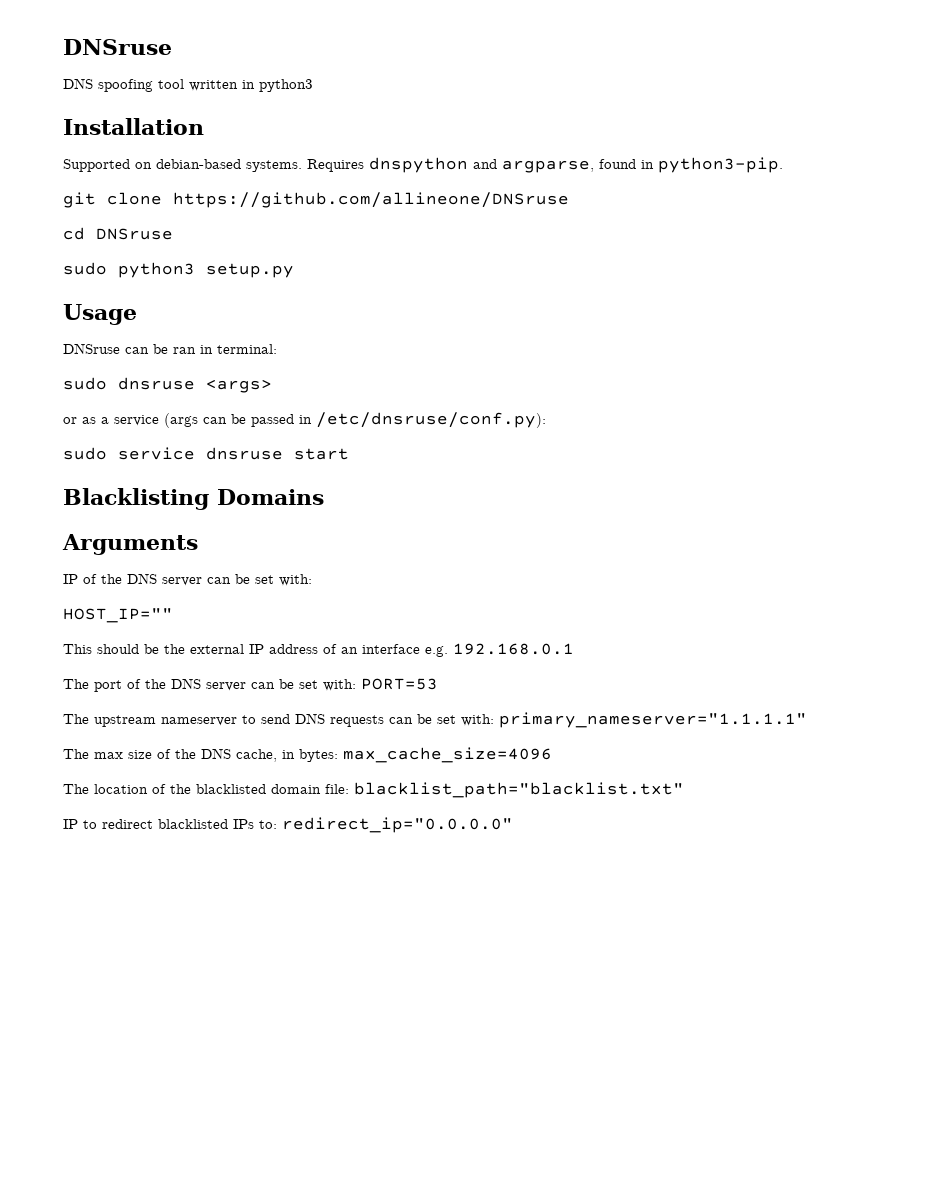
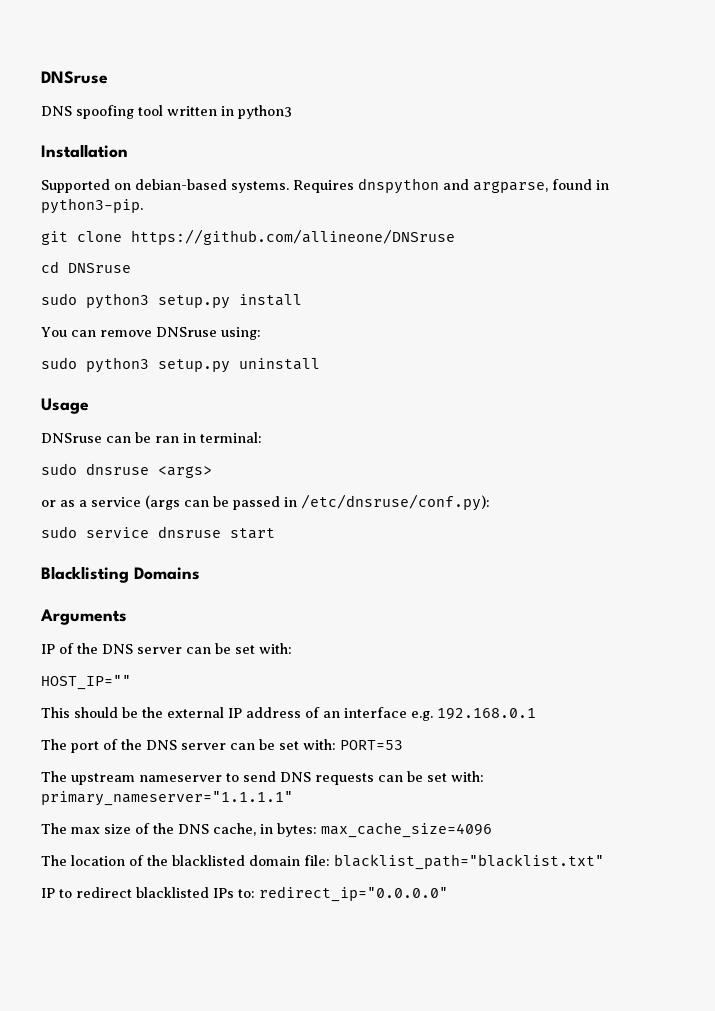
(294, 270) none -> [239,294,302,306] [41,327,261,340] [41,357,320,373] install // You can remove DNSruse using: // sudo python3 setup.py uninstall

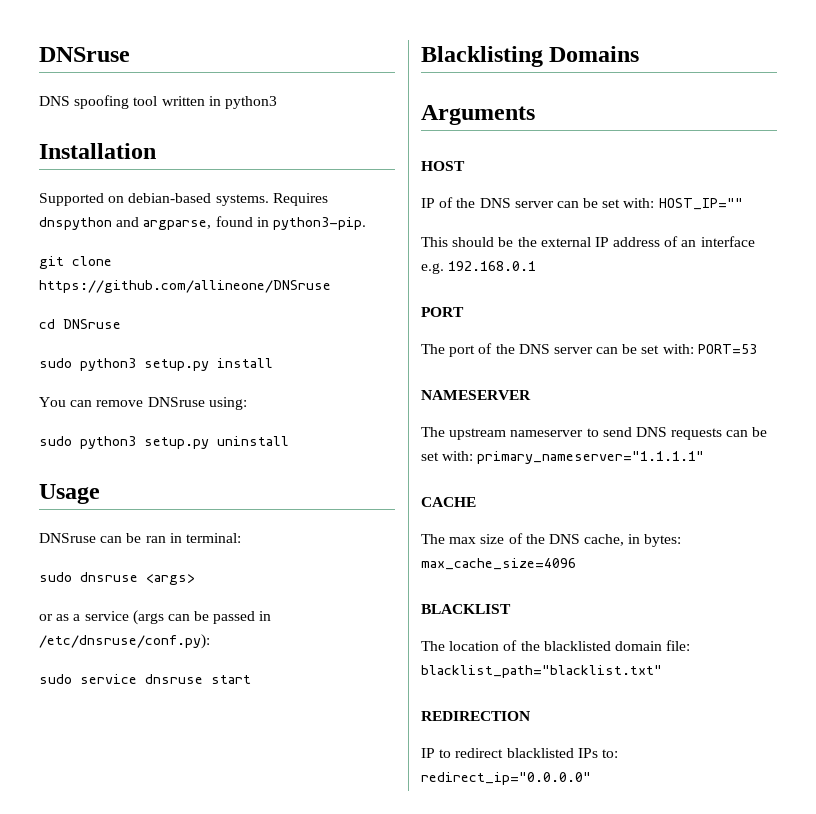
(127, 617) none -> [421,161,465,171] // HOST
(292, 648) // -> (655, 203) none
(536, 714) none -> [421,307,464,317] // PORT
(403, 745) none -> [421,390,531,400] // NAMESERVER
(293, 798) none -> [421,497,476,507] // CACHE
(492, 830) none -> [421,604,511,614] // BLACKLIST
(604, 862) none -> [421,711,530,721] // REDIRECTION

